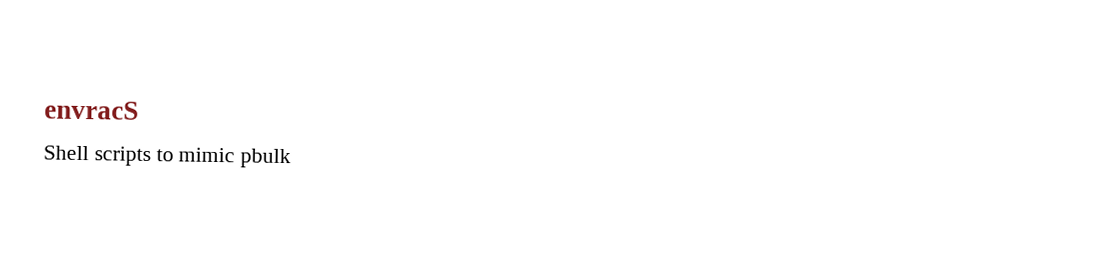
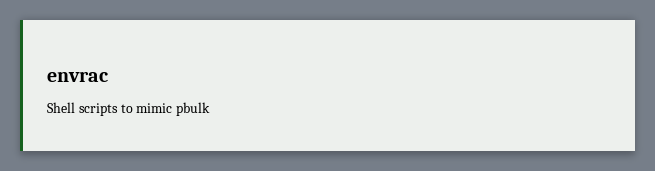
[44,100,139,120] envracS -> [47,71,108,82] envrac

